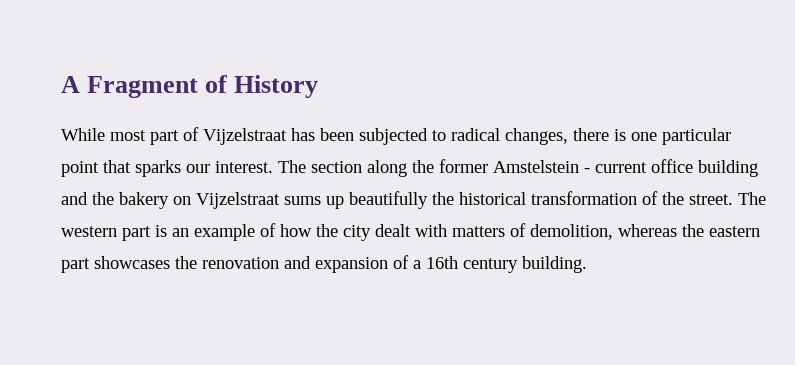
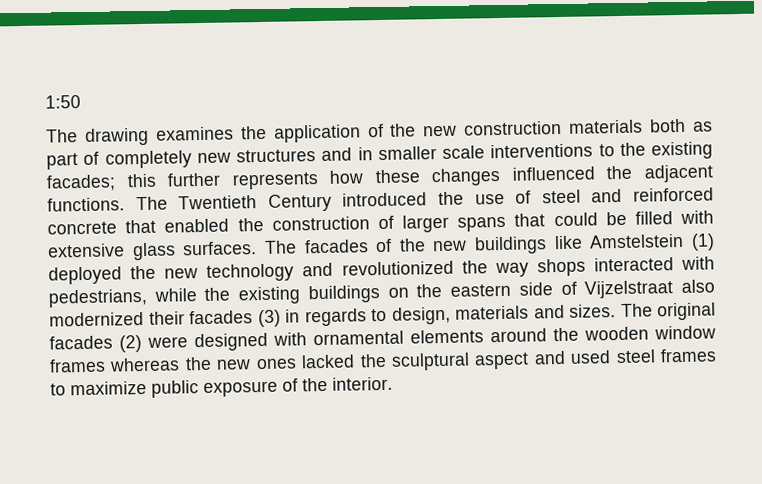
[61,75,319,98] [61,127,731,145] [61,159,758,177] [61,191,766,209] [61,223,760,241] [61,255,587,273] A Fragment of History // While most part of Vijzelstraat has been subjected to radical changes, there is one particular point that sparks our interest. The section along the former Amstelstein - current office building and the bakery on Vijzelstraat sums up beautifully the historical transformation of the street. The western part is an example of how the city dealt with matters of demolition, whereas the eastern part showcases the renovation and expansion of a 16th century building. -> [45,95,81,109] [46,118,713,146] [46,141,713,170] [46,164,714,192] [47,187,715,212] [47,210,714,235] [47,233,715,261] [48,256,716,285] [48,279,716,308] [49,302,716,328] [49,325,716,353] [49,348,717,373] [50,376,393,398] 1:50 // The drawing examines the application of the new construction materials both as part of completely new structures and in smaller scale interventions to the existing facades; this further represents how these changes influenced the adjacent functions. The Twentieth Century introduced the use of steel and reinforced concrete that enabled the construction of larger spans that could be filled with extensive glass surfaces. The facades of the new buildings like Amstelstein (1) deployed the new technology and revolutionized the way shops interacted with pedestrians, while the existing buildings on the eastern side of Vijzelstraat also modernized their facades (3) in regards to design, materials and sizes. The original facades (2) were designed with ornamental elements around the wooden window frames whereas the new ones lacked the sculptural aspect and used steel frames to maximize public exposure of the interior.

